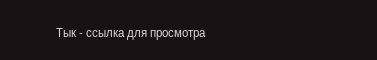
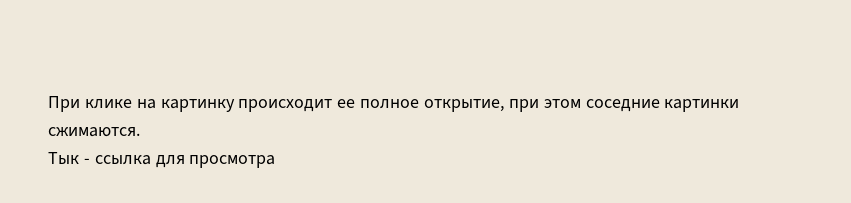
(56, 32) none -> [48,96,740,112] [48,127,140,137] При клике на картинку происходит ее полное открытие, при этом соседние картинки сжимаются. //

